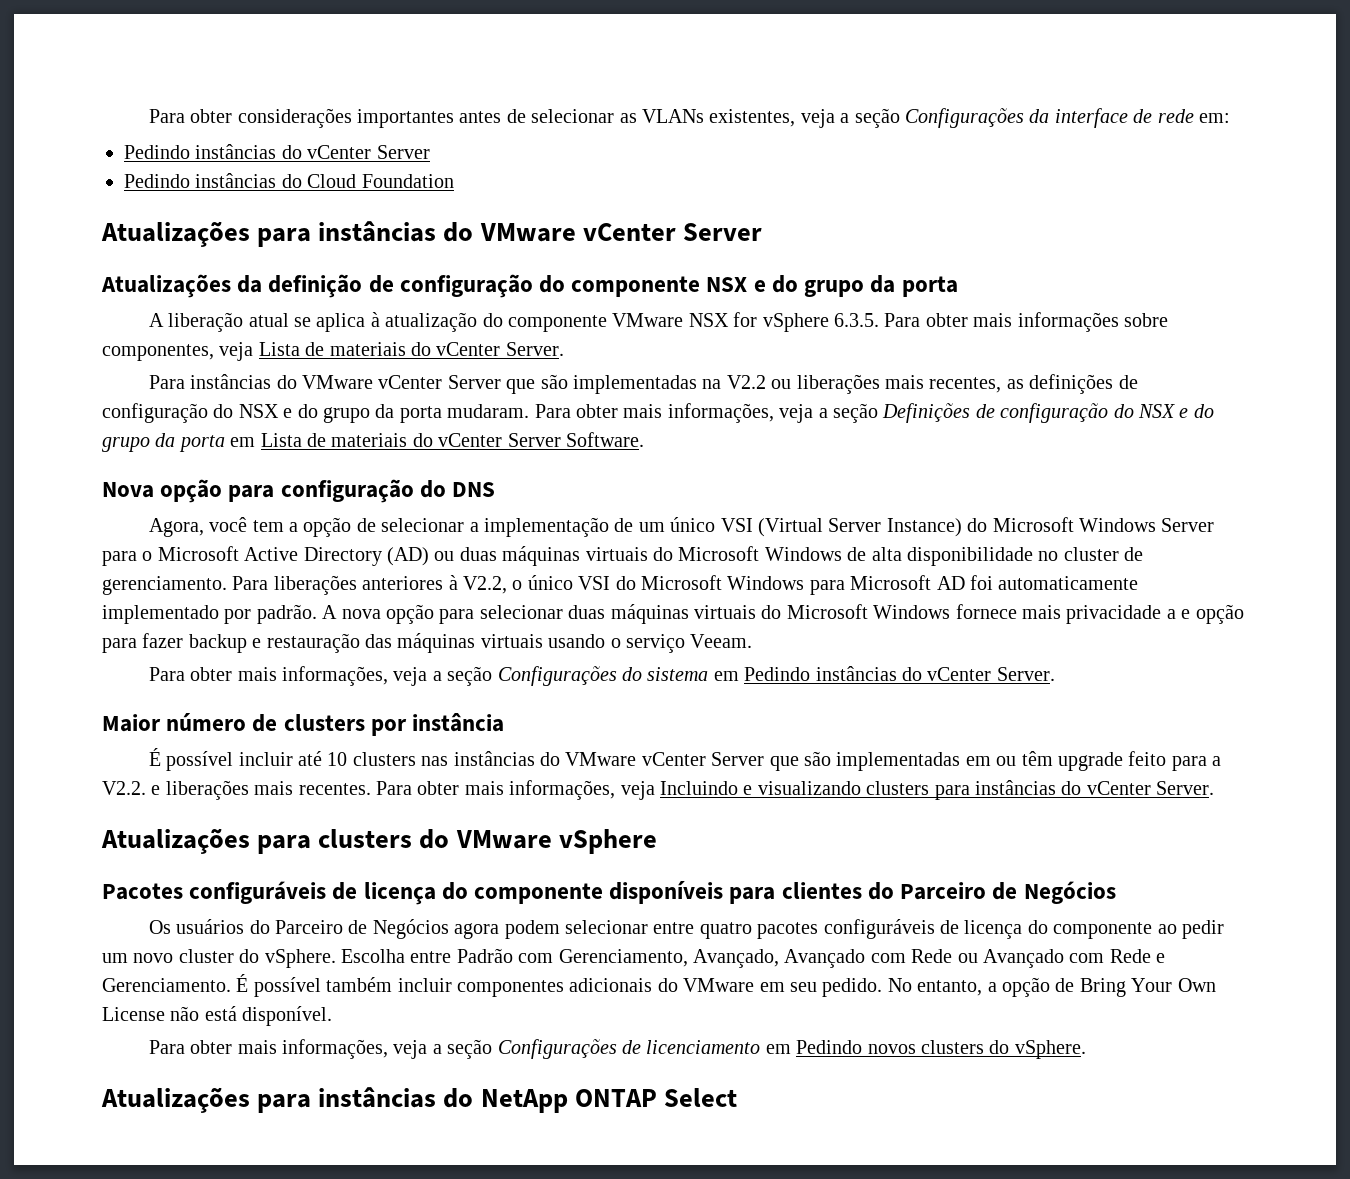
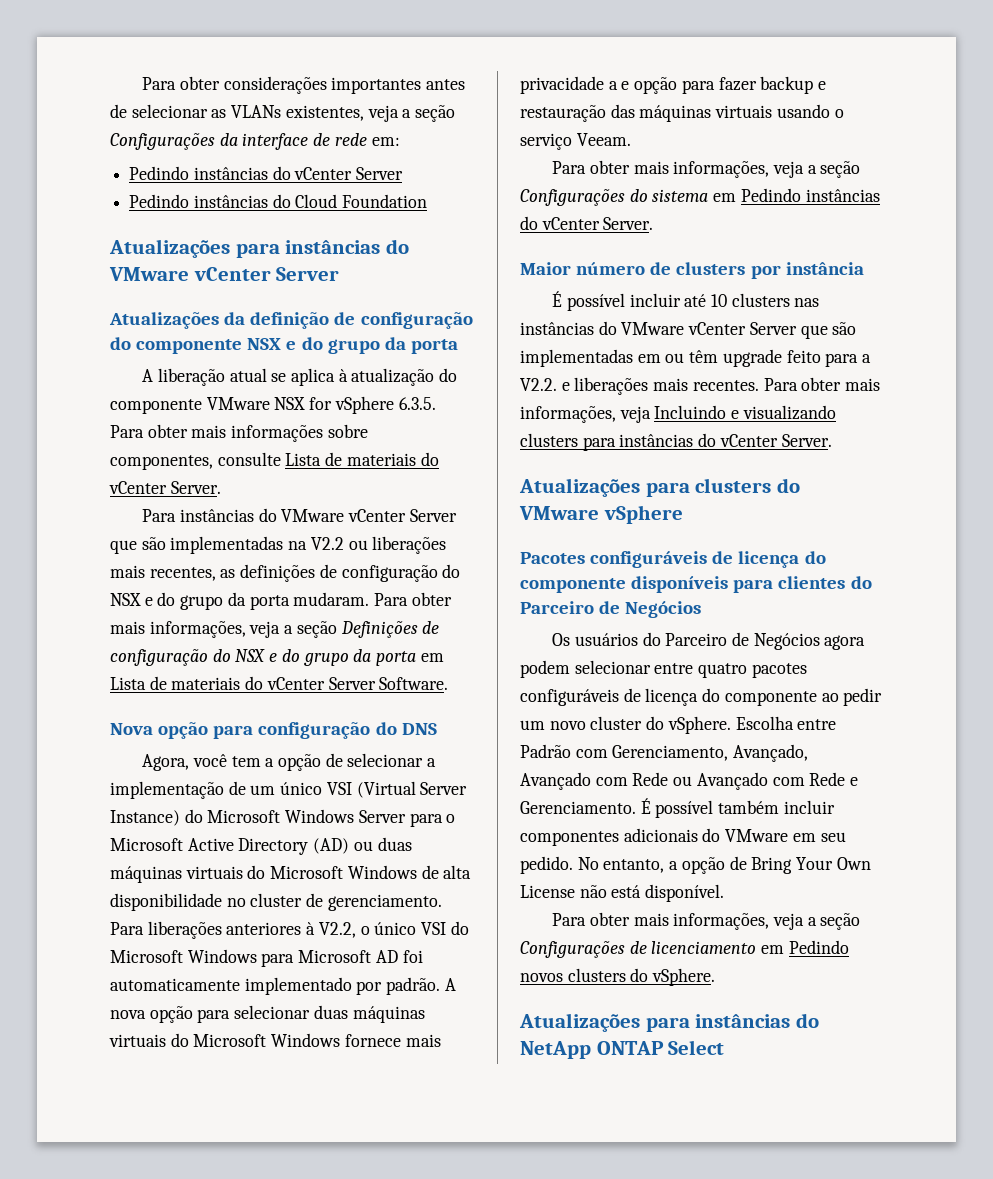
[219,342,254,361] veja -> [217,452,281,466] consulte

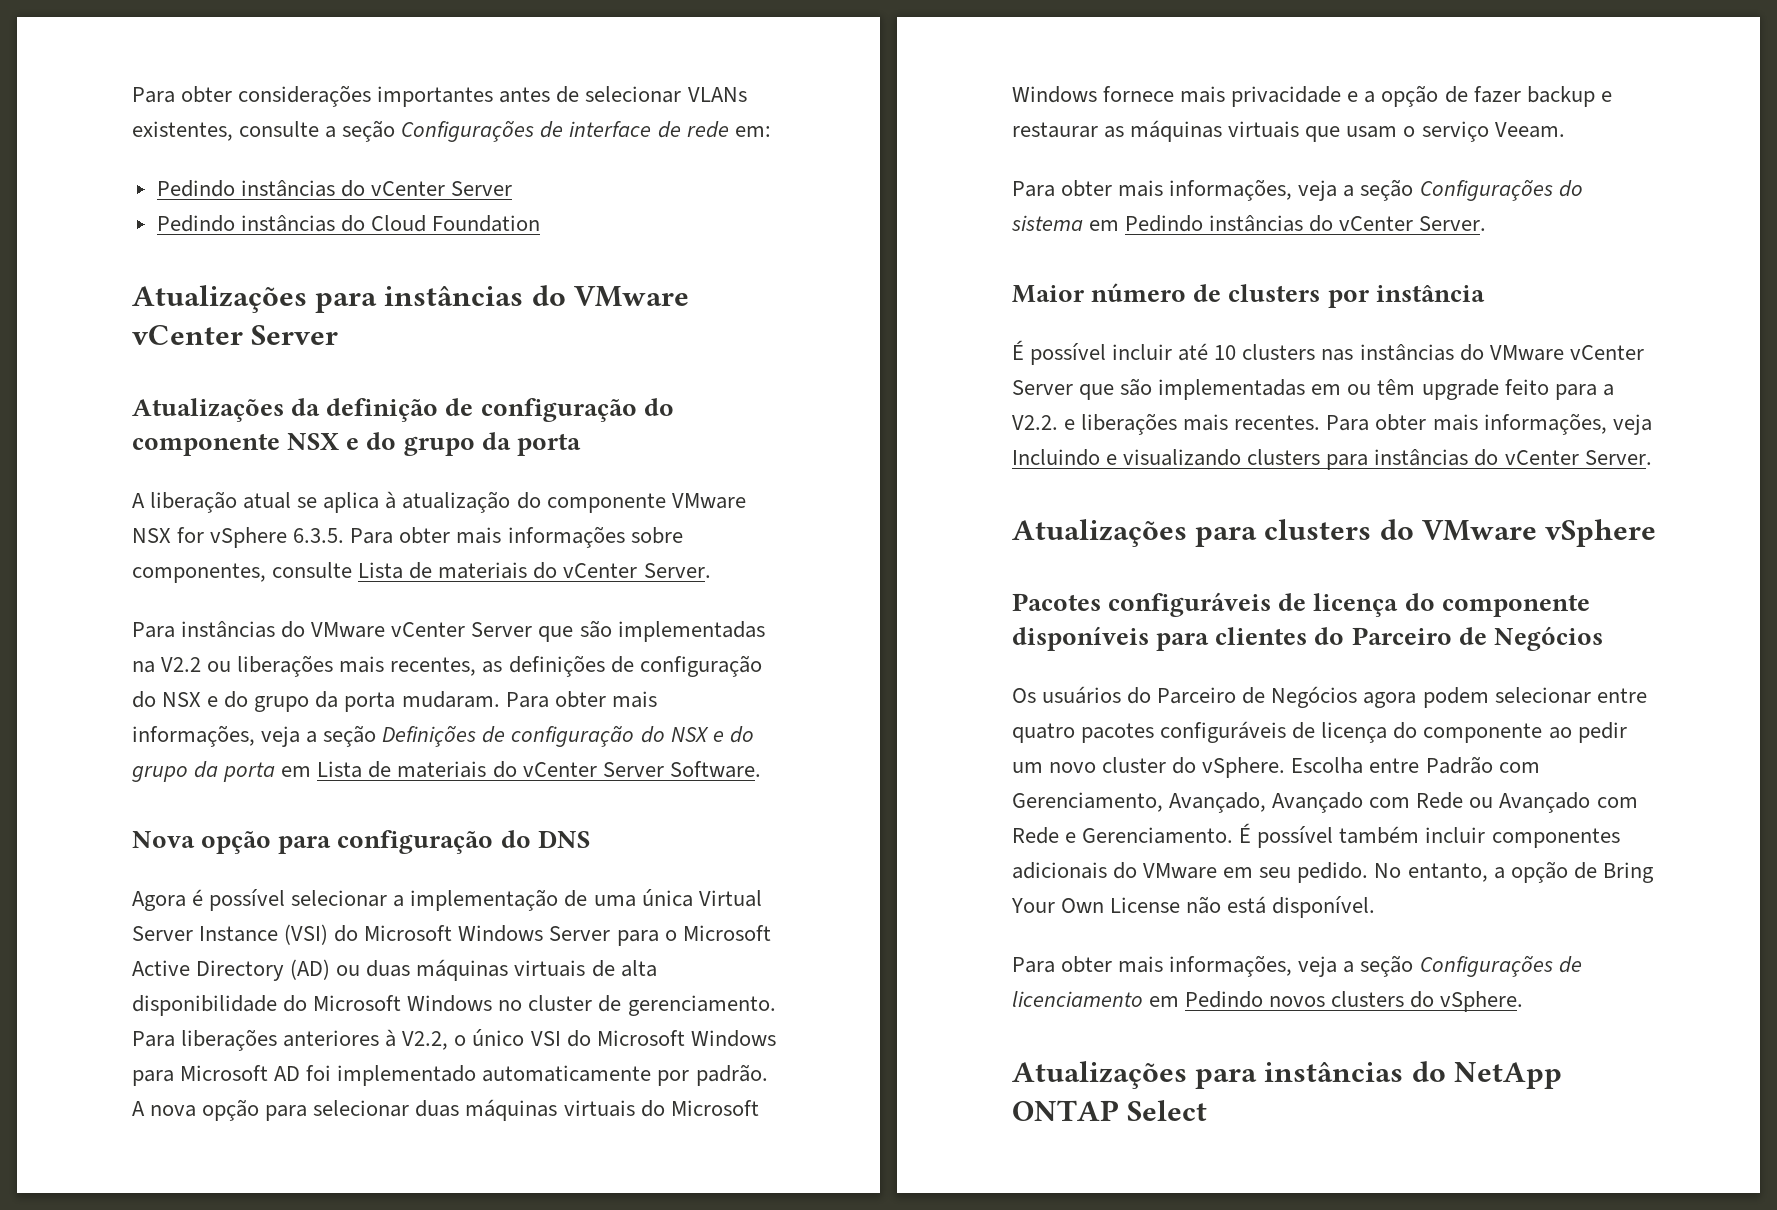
[211,109,227,118] as -> (682, 94) none
[367,105,456,122] [110,132,238,150] veja a seção Configurações da -> [239,120,564,142] consulte a seção Configurações de
[142,753,437,771] [110,781,468,799] [110,810,180,826] Agora, você tem a opção de selecionar a implementação de um único VSI (Virtual Server Instance) -> [132,889,762,911] [132,924,329,945] Agora é possível selecionar a implementação de uma única Virtual Server Instance (VSI)
[247,865,472,879] [110,893,222,911] do Microsoft Windows de alta disponibilidade -> [591,960,657,977] [132,995,493,1016] de alta disponibilidade do Microsoft Windows
[110,977,352,995] automaticamente implementado -> [337,1065,652,1086] implementado automaticamente
[608,76,827,94] [520,104,830,122] a e opção para fazer backup e restauração das máquinas virtuais usando -> [1347,85,1612,107] [1012,120,1398,142] e a opção de fazer backup e restaurar as máquinas virtuais que usam

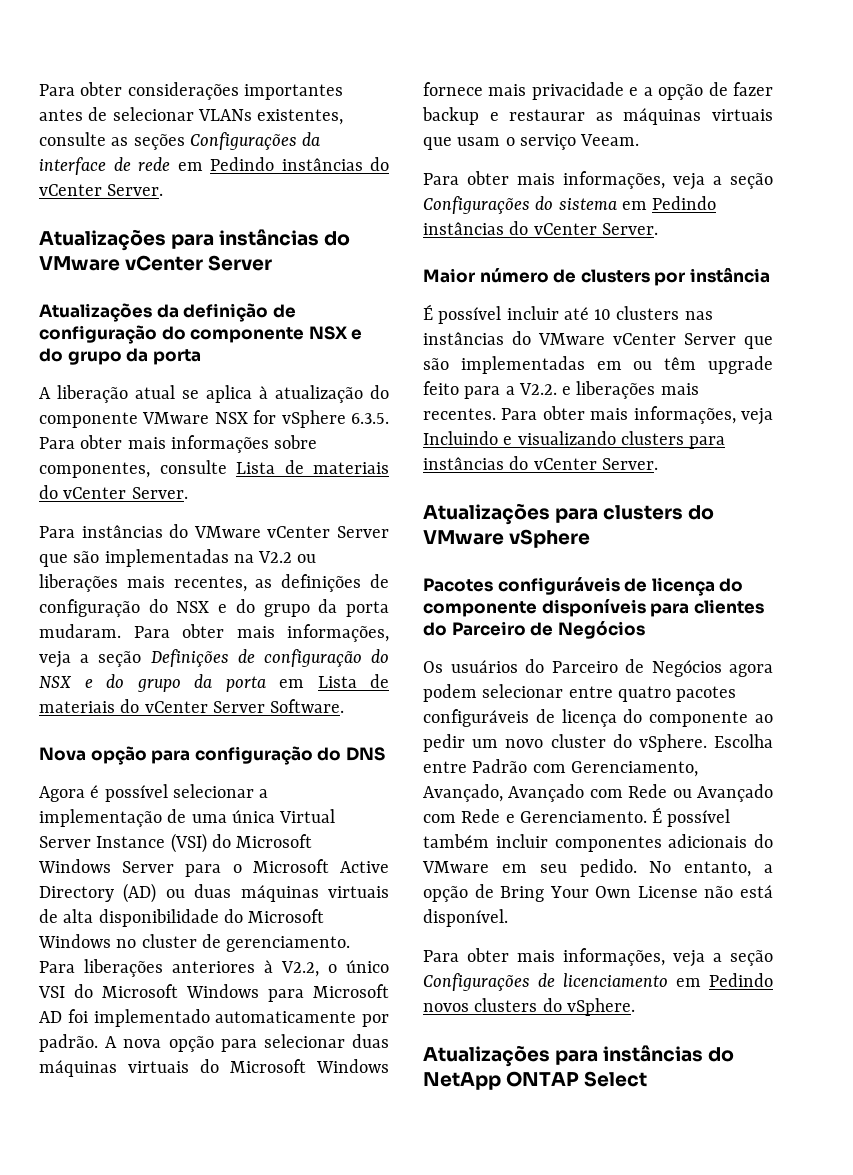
[325,120,564,142] a seção Configurações de -> [111,132,321,150] as seções Configurações da
[734,126,771,137] [156,180,513,197] [156,215,541,232] em: // Pedindo instâncias do vCenter Server // Pedindo instâncias do Cloud Foundation -> [177,157,389,171] [39,184,164,196] em Pedindo instâncias do vCenter Server.

